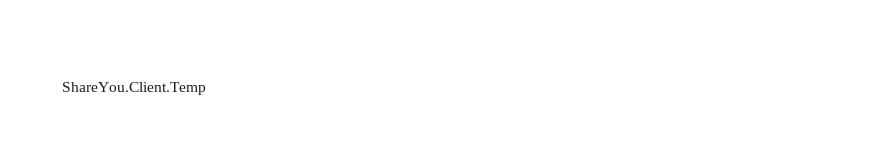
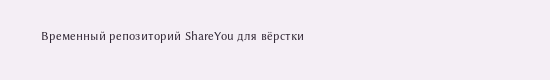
[62,82,206,95] ShareYou.Client.Temp -> [41,31,304,43] Временный репозиторий ShareYou для вёрстки

